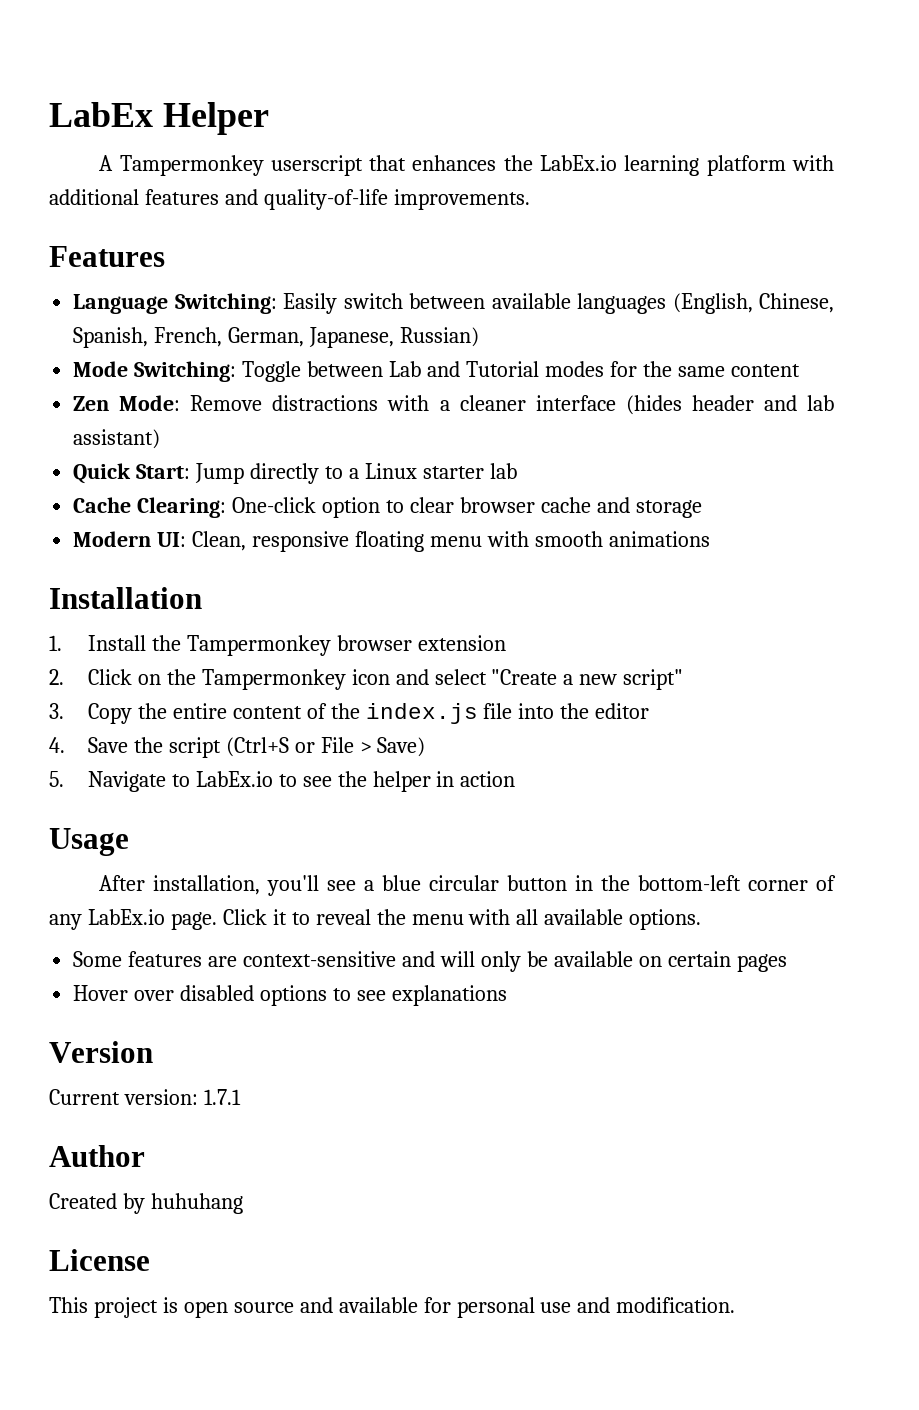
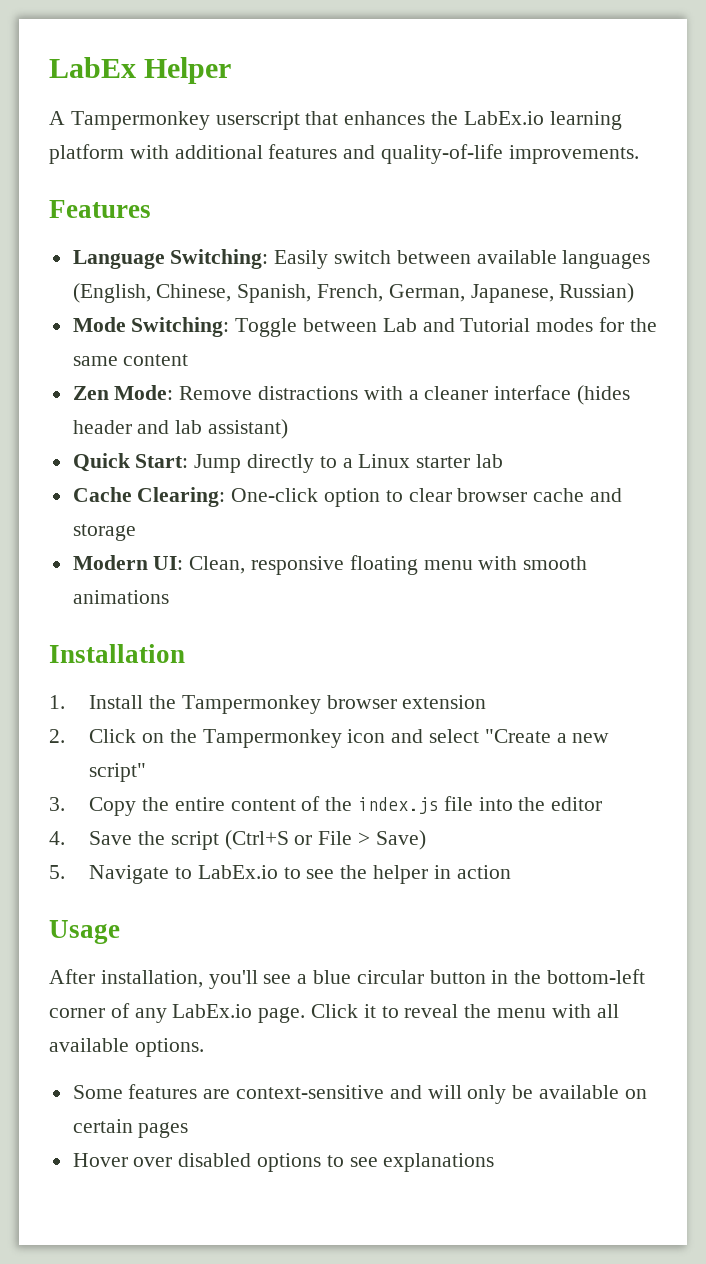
[49,1041,153,1063] [49,1089,241,1105] [49,1145,145,1167] [49,1193,243,1214] [49,1249,150,1271] [49,1297,736,1318] // Version // Current version: 1.7.1 // Author // Created by huhuhang // License // This project is open source and available for personal use and modification. -> (495, 1162) none

